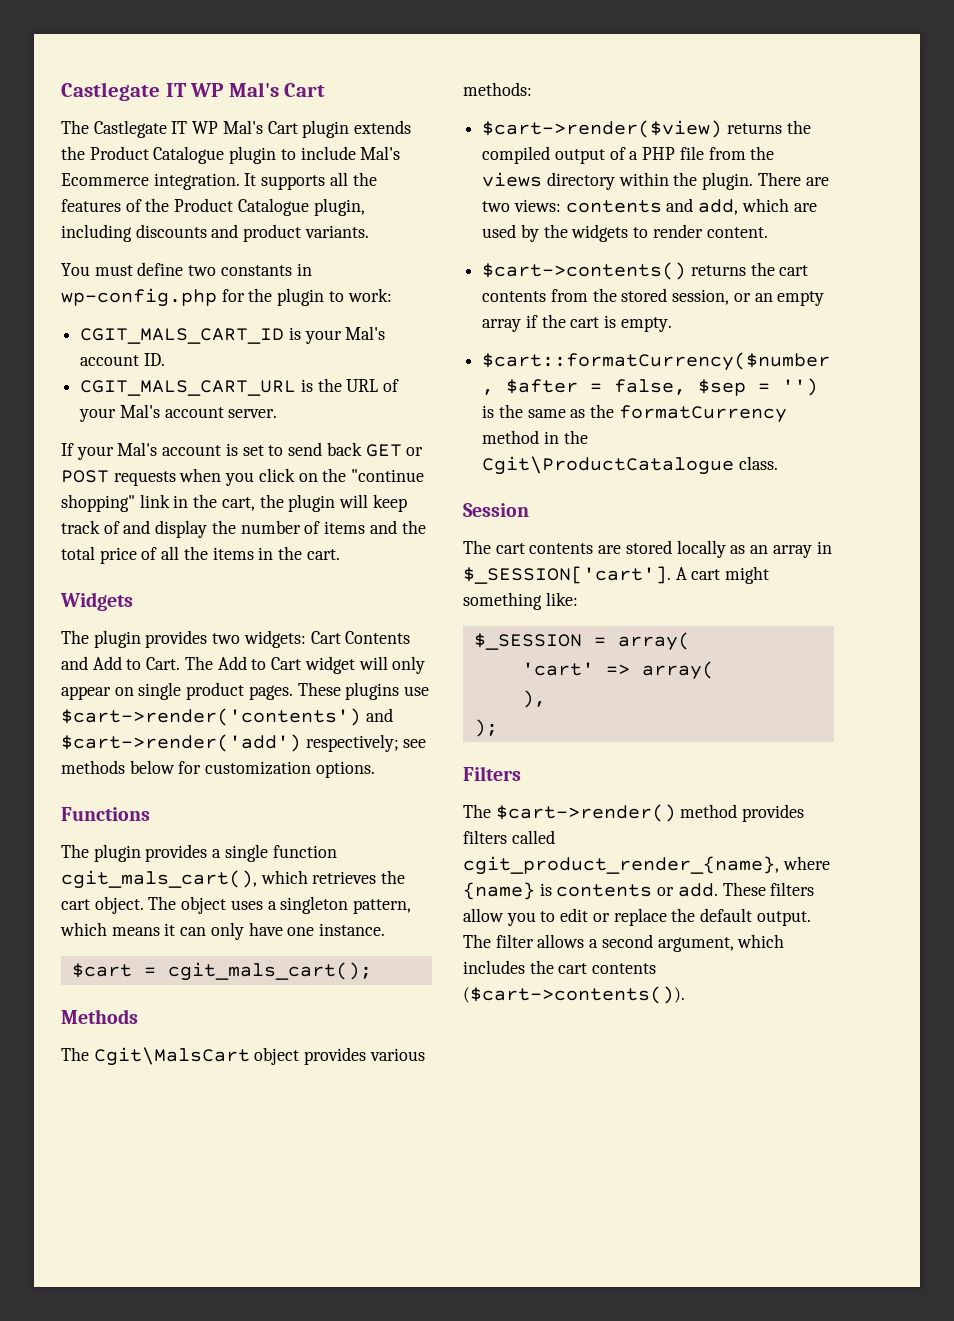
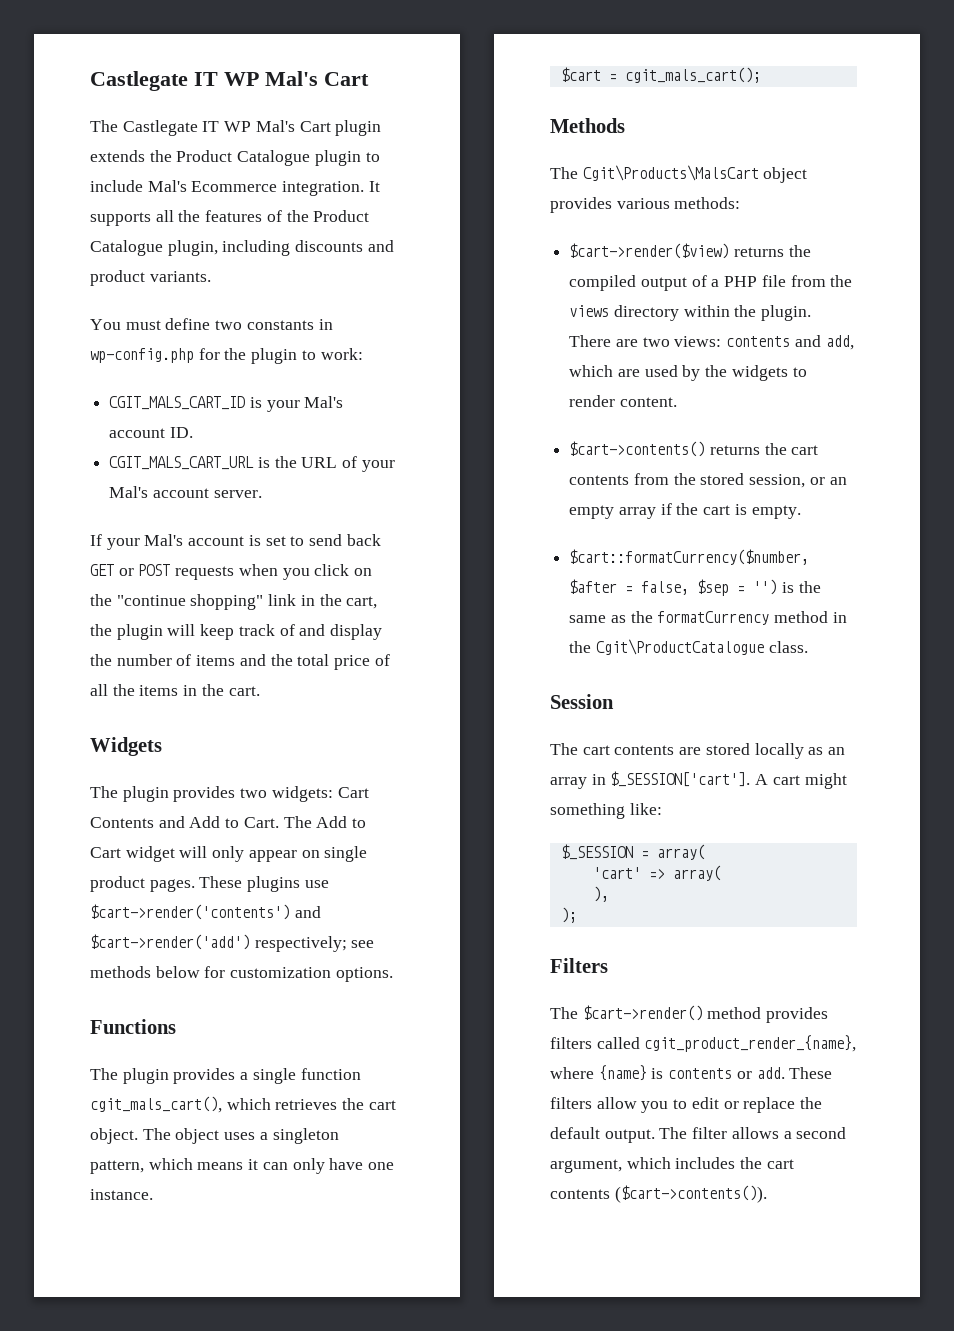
[93,1047,250,1066] Cgit\MalsCart -> [582,165,759,181] Cgit\Products\MalsCart

